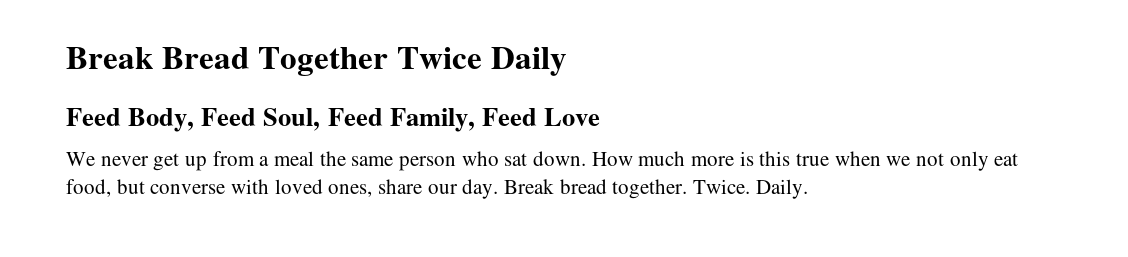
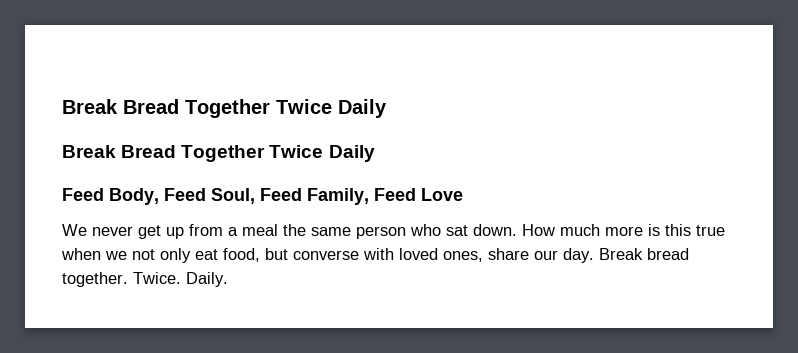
[66,47,567,76] Break Bread Together Twice Daily -> [62,99,387,118] [62,145,375,162] Break Bread Together Twice Daily // Break Bread Together Twice Daily

